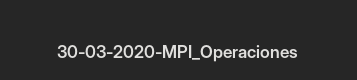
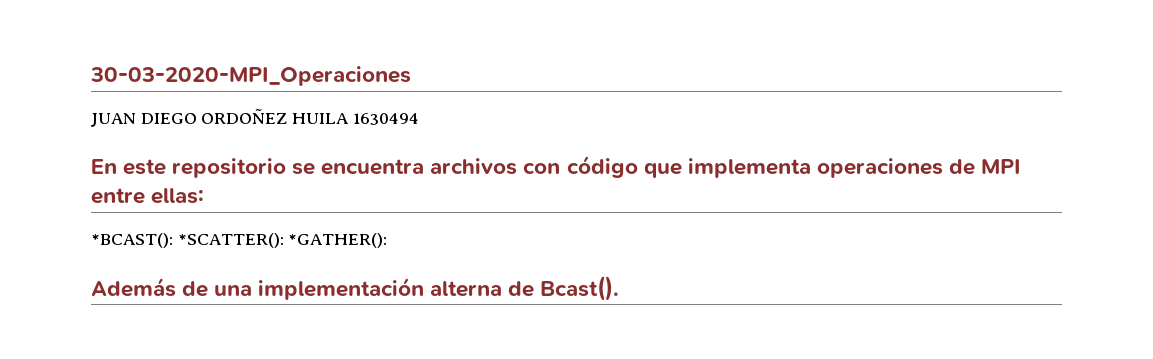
(298, 53) none -> [91,109,419,127] [91,155,1021,178] [91,188,205,204] [91,233,388,248] [91,276,620,301] // JUAN DIEGO ORDOÑEZ HUILA 1630494 // En este repositorio se encuentra archivos con código que implementa operaciones de MPI entre ellas: // *BCAST(): *SCATTER(): *GATHER(): // Además de una implementación alterna de Bcast().

